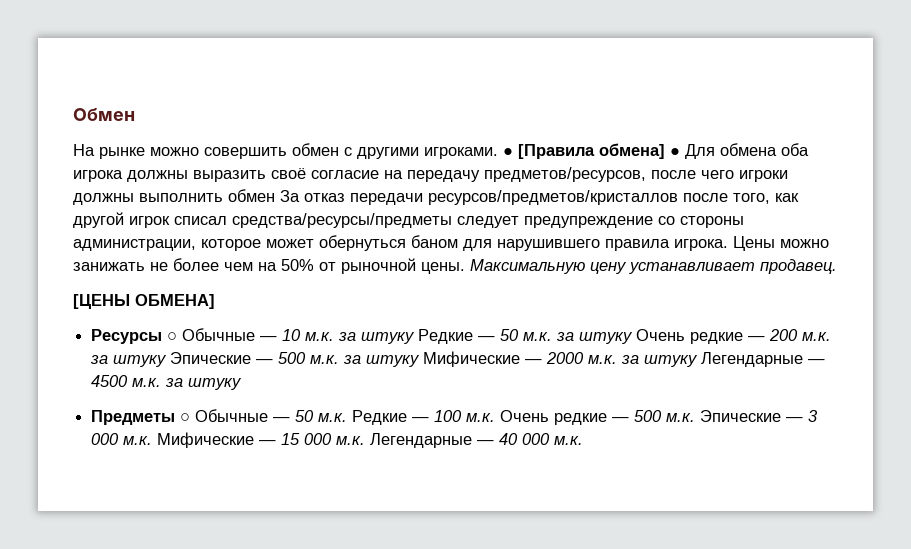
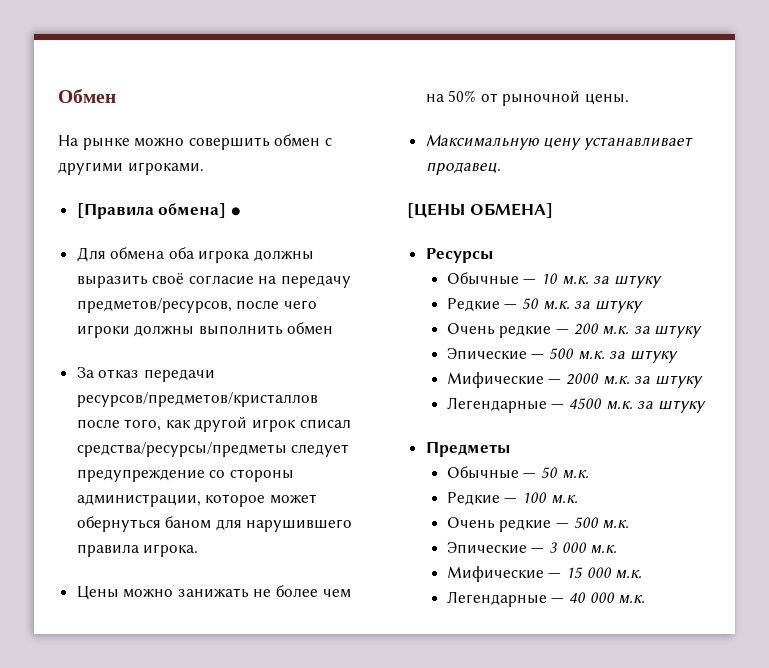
[503,148,513,156] ● -> (204, 168) //
(680, 152) none -> (241, 211) //
(275, 195) none -> (334, 328) //
(728, 245) none -> (199, 550) //
(465, 268) none -> (630, 99) //
[167,332,178,341] ○ -> (493, 255) //
(416, 338) none -> (662, 281) //
(634, 338) none -> (643, 306) //
(168, 361) none -> (703, 331) //
(421, 361) none -> (678, 356) //
(699, 361) none -> (703, 381) //
[180,413,191,422] ○ -> (510, 449) //
(348, 417) none -> (589, 474) //
(496, 417) none -> (578, 499) //
(696, 417) none -> (630, 524) //
(153, 440) none -> (618, 549) //
(366, 440) none -> (643, 574) //

